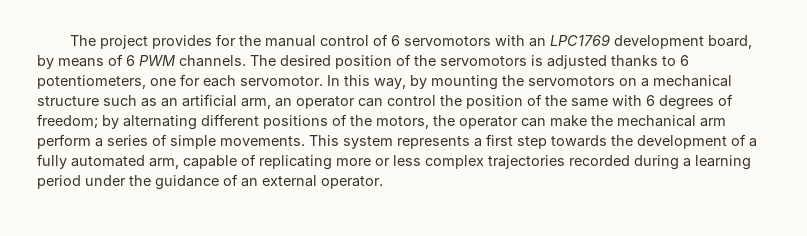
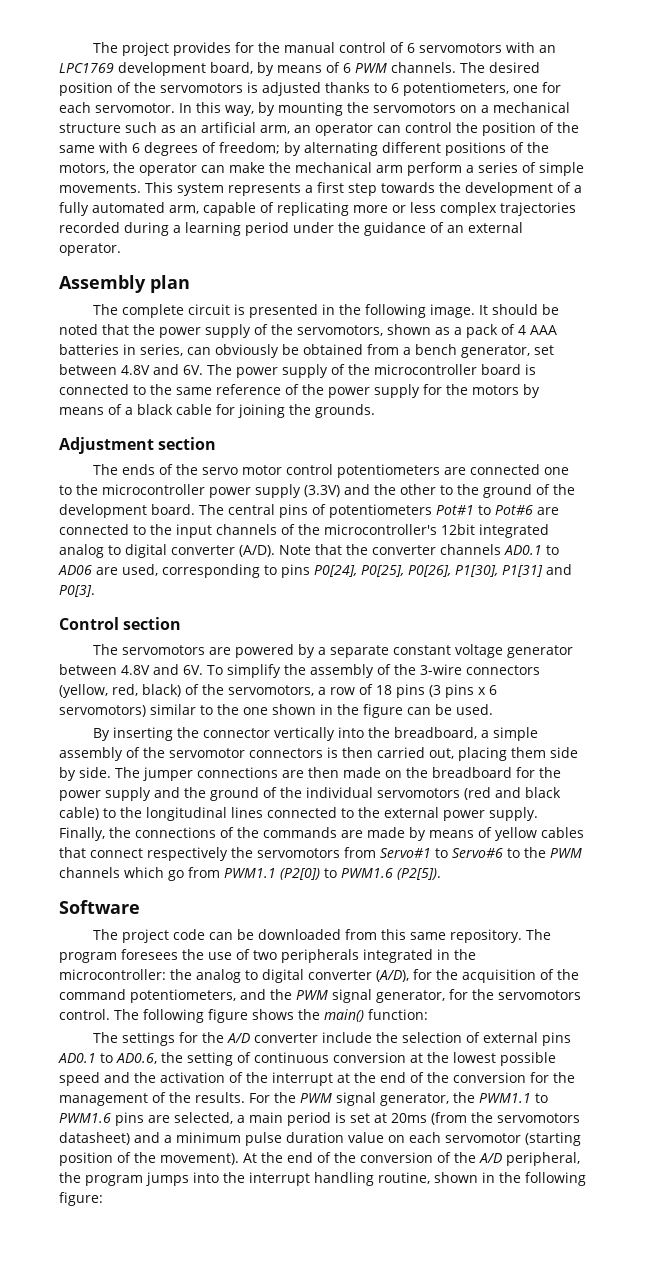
(383, 182) none -> [59,275,190,293] [93,304,560,318] [59,324,557,338] [59,344,554,358] [59,364,536,378] [59,384,540,398] [59,404,375,418] [59,437,217,454] [93,464,570,478] [59,484,575,498] [59,504,559,518] [59,524,549,538] [59,544,559,558] [58,564,572,578] [59,585,95,597] [59,617,182,630] [93,644,574,658] [59,664,540,678] [59,684,497,698] [59,704,493,718] [93,727,539,741] [59,747,578,761] [59,767,561,781] [59,787,561,801] [59,807,538,821] [59,827,584,841] [59,847,582,861] [59,867,441,881] [59,900,140,914] [93,929,552,943] [59,949,476,963] [59,969,579,983] [59,989,581,1003] [59,1009,428,1023] [93,1032,572,1046] [58,1052,556,1066] [59,1072,575,1086] [59,1092,548,1106] [59,1112,580,1126] [59,1132,581,1146] [59,1152,580,1166] [59,1172,586,1186] [59,1192,103,1206] // Assembly plan // The complete circuit is presented in the following image. It should be noted that the power supply of the servomotors, shown as a pack of 4 AAA batteries in series, can obviously be obtained from a bench generator, set between 4.8V and 6V. The power supply of the microcontroller board is connected to the same reference of the power supply for the motors by means of a black cable for joining the grounds. // Adjustment section // The ends of the servo motor control potentiometers are connected one to the microcontroller power supply (3.3V) and the other to the ground of the development board. The central pins of potentiometers Pot#1 to Pot#6 are connected to the input channels of the microcontroller's 12bit integrated analog to digital converter (A/D). Note that the converter channels AD0.1 to AD06 are used, corresponding to pins P0[24], P0[25], P0[26], P1[30], P1[31] and P0[3]. // Control section // The servomotors are powered by a separate constant voltage generator between 4.8V and 6V. To simplify the assembly of the 3-wire connectors (yellow, red, black) of the servomotors, a row of 18 pins (3 pins x 6 servomotors) similar to the one shown in the figure can be used. // By inserting the connector vertically into the breadboard, a simple assembly of the servomotor connectors is then carried out, placing them side by side. The jumper connections are then made on the breadboard for the power supply and the ground of the individual servomotors (red and black cable) to the longitudinal lines connected to the external power supply. Finally, the connections of the commands are made by means of yellow cables that connect respectively the servomotors from Servo#1 to Servo#6 to the PWM channels which go from PWM1.1 (P2[0]) to PWM1.6 (P2[5]). // Software // The project code can be downloaded from this same repository. The program foresees the use of two peripherals integrated in the microcontroller: the analog to digital converter (A/D), for the acquisition of the command potentiometers, and the PWM signal generator, for the servomotors control. The following figure shows the main() function: // The settings for the A/D converter include the selection of external pins AD0.1 to AD0.6, the setting of continuous conversion at the lowest possible speed and the activation of the interrupt at the end of the conversion for the management of the results. For the PWM signal generator, the PWM1.1 to PWM1.6 pins are selected, a main period is set at 20ms (from the servomotors datasheet) and a minimum pulse duration value on each servomotor (starting position of the movement). At the end of the conversion of the A/D peripheral, the program jumps into the interrupt handling routine, shown in the following figure:

